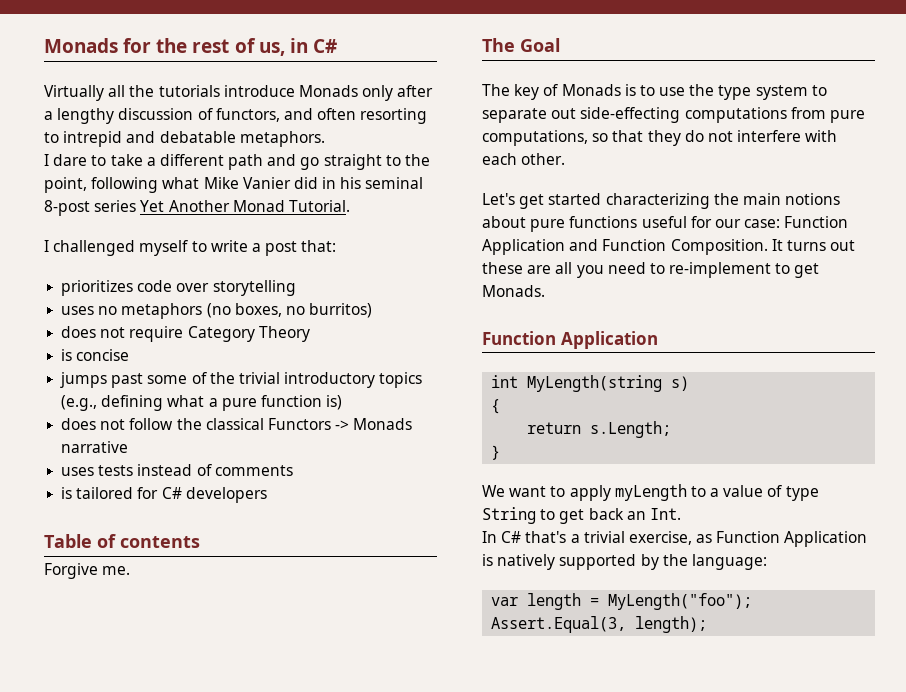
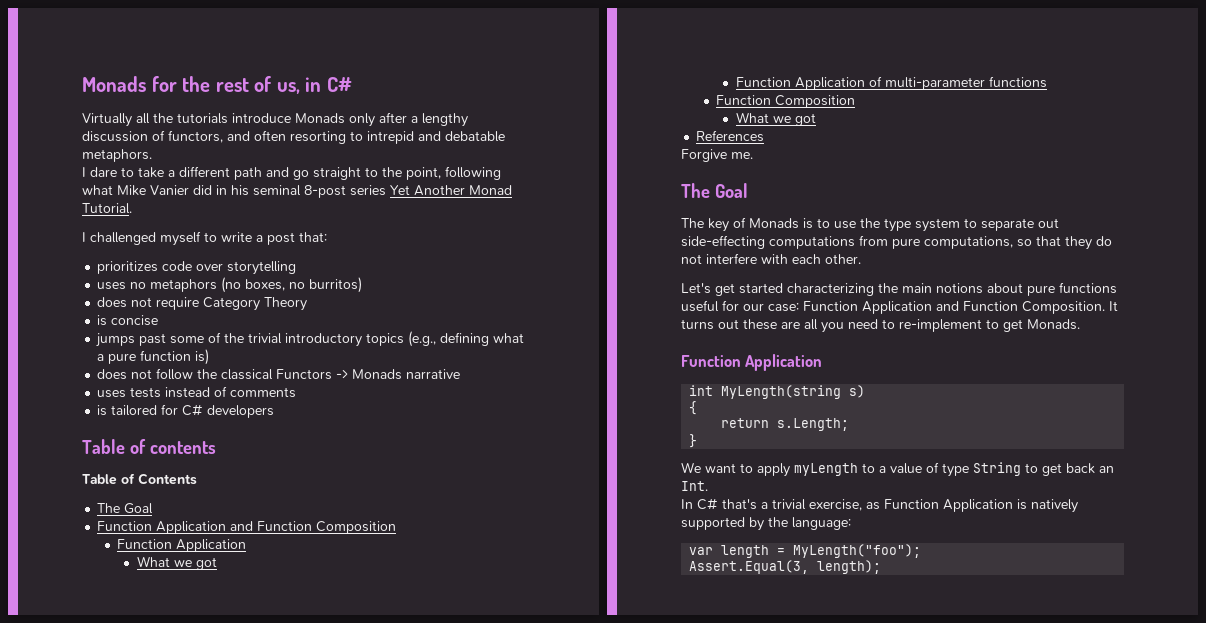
(200, 542) none -> [82,473,197,485] [97,503,154,514] [97,521,397,534] [117,539,247,552] [136,556,217,570] [735,76,1047,90] [716,95,856,108] [735,112,816,126] [696,130,765,142] // Table of Contents // The Goal // Function Application and Function Composition // Function Application // What we got // Function Application of multi-parameter functions // Function Composition // What we got // References

